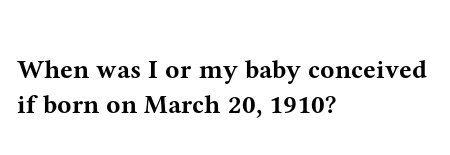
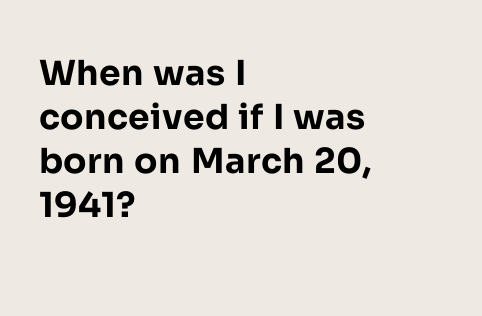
[165,60,427,84] [17,95,38,113] or my baby conceived if -> [39,102,365,130] conceived if I was
[268,96,336,113] 1910? -> [39,191,135,218] 1941?

